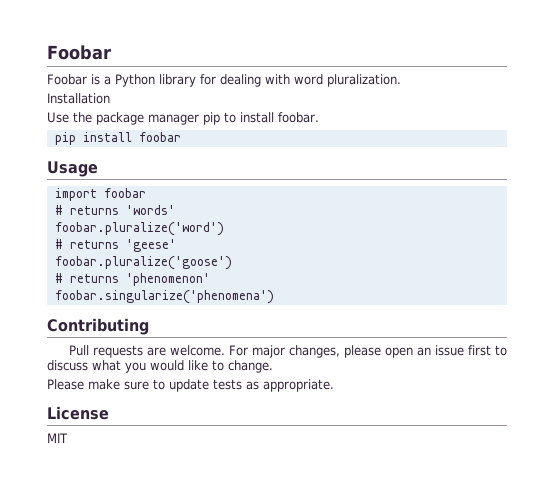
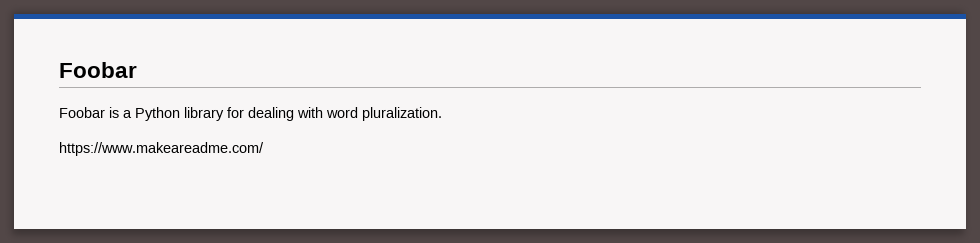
[47,93,110,104] [47,112,319,125] [54,132,181,145] [47,161,98,177] [54,188,146,201] [54,205,175,215] [54,222,224,236] [54,239,176,252] [54,256,232,270] [54,273,210,286] [54,290,274,304] [47,318,149,335] [68,345,507,358] [47,360,273,373] [47,379,334,392] [47,406,109,420] [47,433,68,443] Installation // Use the package manager pip to install foobar. // pip install foobar // Usage // import foobar // # returns 'words' // foobar.pluralize('word') // # returns 'geese' // foobar.pluralize('goose') // # returns 'phenomenon' // foobar.singularize('phenomena') // Contributing // Pull requests are welcome. For major changes, please open an issue first to discuss what you would like to change. // Please make sure to update tests as appropriate. // License // MIT -> [59,142,264,156] https://www.makeareadme.com/

